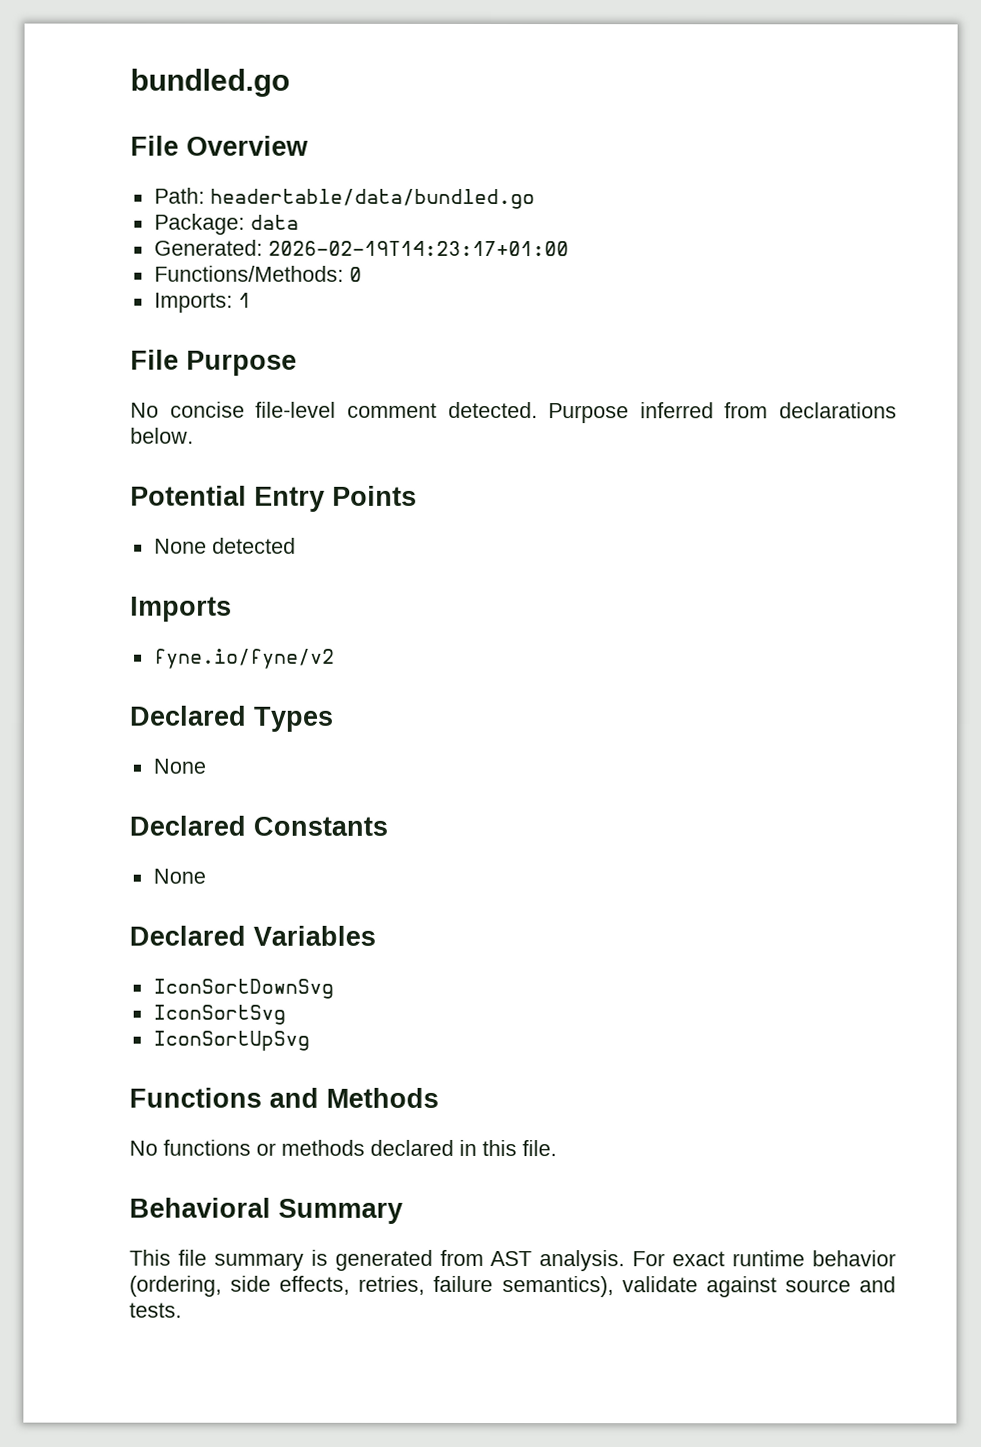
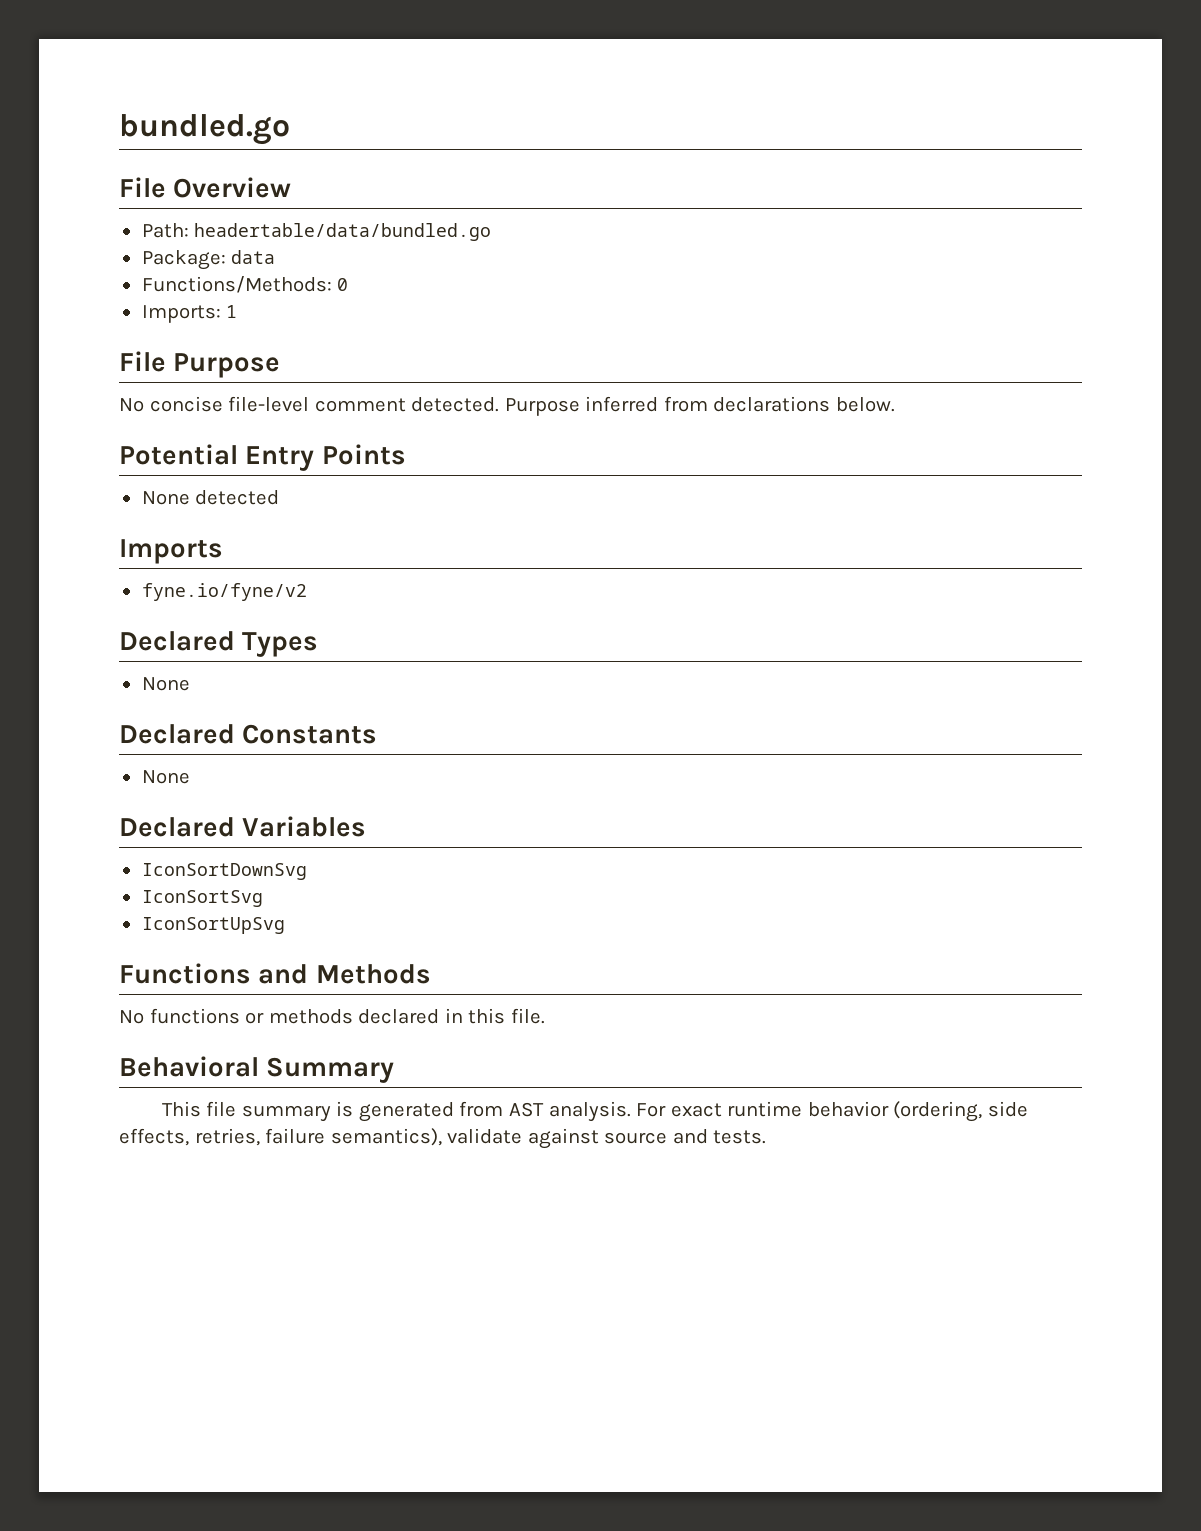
[153,239,569,257] // Generated: 2026-02-19T14:23:17+01:00 -> (276, 257) none

